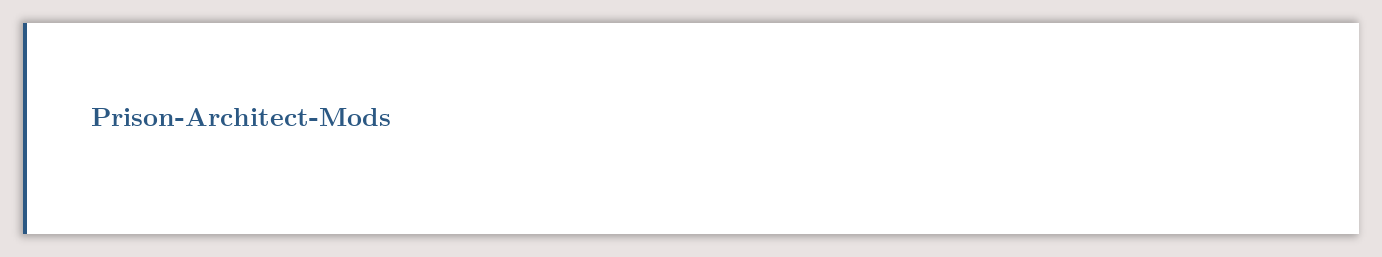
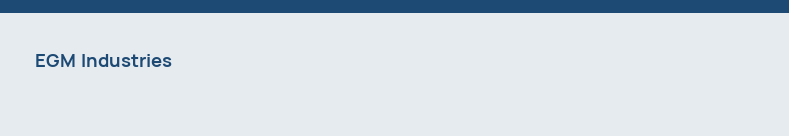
[91,108,391,126] Prison-Architect-Mods -> [35,54,172,67] EGM Industries

